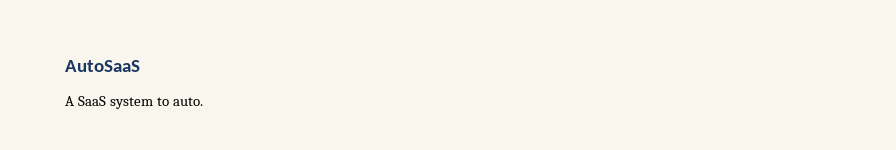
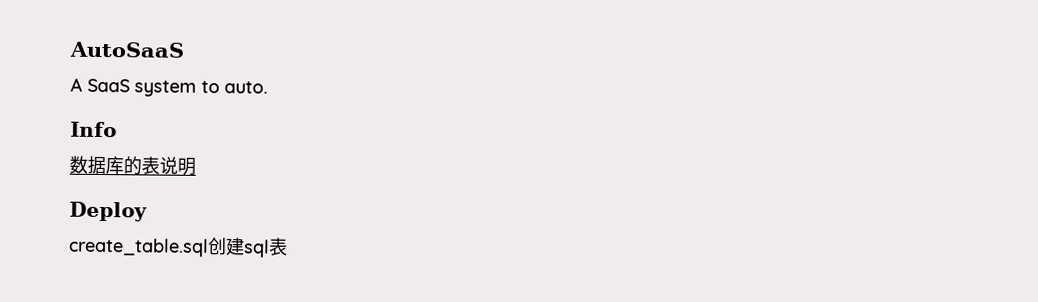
(203, 101) none -> [70,121,117,138] [69,155,196,176] [69,201,148,222] [68,237,288,258] // Info // 数据库的表说明 // Deploy // create_table.sql创建sql表

